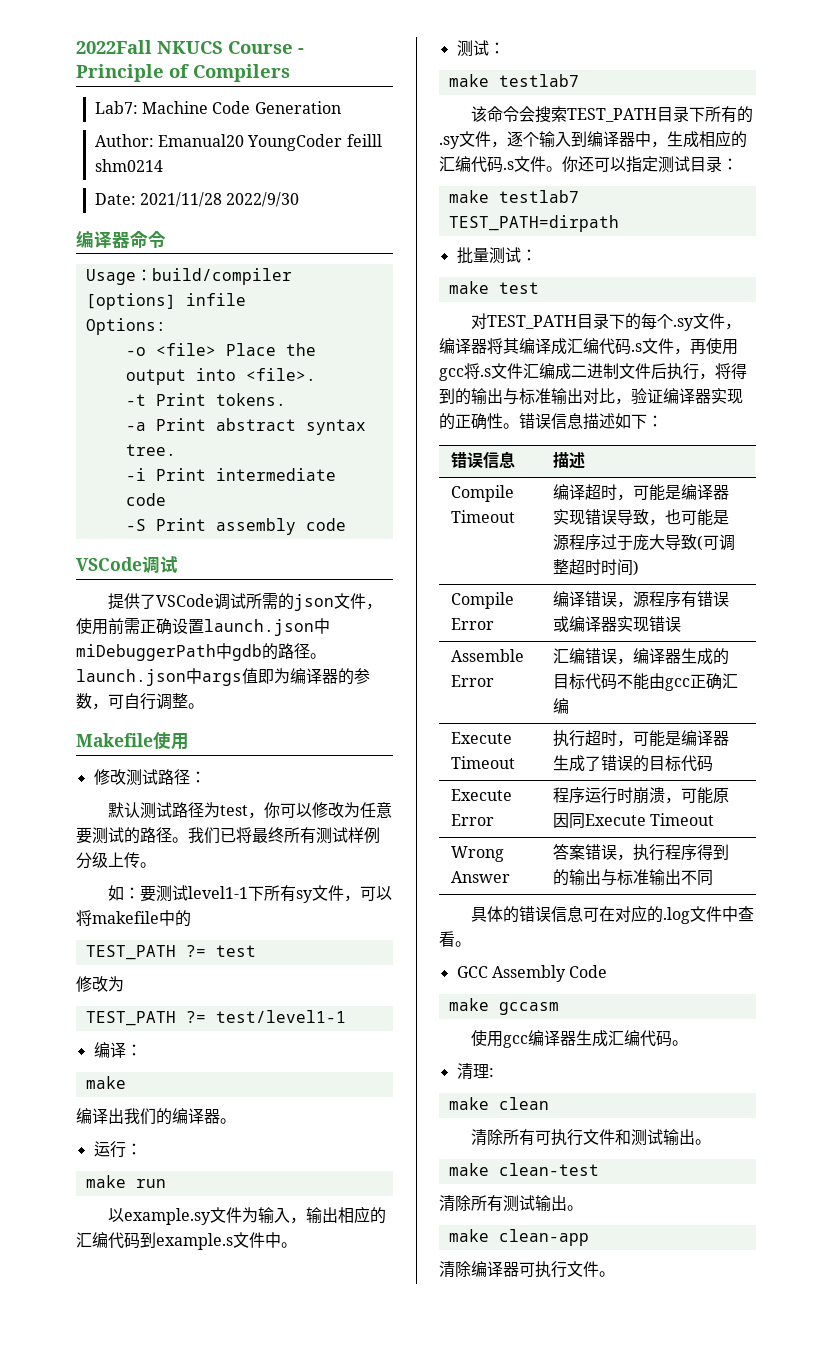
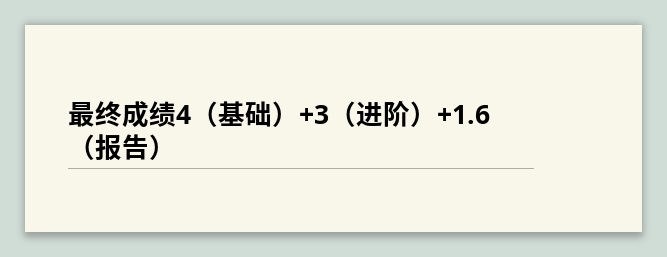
[76,40,304,54] [76,64,290,82] [94,101,341,114] [94,134,382,151] [94,159,163,172] [94,192,300,207] [76,230,166,249] [85,268,292,285] [85,293,246,310] [85,318,166,335] [125,343,316,356] [125,368,316,385] [125,393,286,406] [125,418,366,435] [125,444,176,456] [125,468,336,481] [125,493,166,506] [125,518,346,535] [76,556,178,573] [108,593,383,611] [76,618,330,636] [76,643,326,661] [76,668,370,686] [76,693,204,710] [76,732,189,750] [93,769,206,786] [108,802,393,819] [76,827,380,844] [76,852,156,869] [108,885,393,903] [76,910,191,927] [85,945,256,960] [76,976,124,992] [85,1010,346,1026] [93,1042,142,1058] [85,1076,126,1089] [76,1108,236,1125] [93,1141,142,1158] [85,1175,166,1188] [108,1206,387,1225] [76,1232,297,1250] [456,40,505,57] [448,74,579,87] [471,106,754,123] [439,130,747,149] [439,156,738,173] [448,190,579,203] [448,215,619,232] [456,247,537,264] [448,281,539,294] [471,313,742,331] [439,338,738,355] [439,363,747,381] [439,388,743,405] [439,413,663,430] [451,451,516,469] [553,452,586,469] [451,485,515,502] [451,510,516,523] [553,484,730,501] [553,509,730,526] [553,534,736,551] [553,559,640,576] [451,592,515,609] [451,618,495,630] [553,591,730,608] [553,616,682,632] [451,649,525,662] [451,675,495,687] [553,648,730,665] [553,673,739,691] [553,698,570,714] [451,732,513,744] [451,756,516,769] [553,730,730,747] [553,755,714,772] [451,789,513,801] [451,814,495,826] [553,787,730,804] [553,813,715,829] [451,846,505,862] [451,871,511,883] [553,844,730,861] [553,869,714,886] [471,905,755,924] [439,931,471,947] [456,965,608,982] [448,998,559,1015] [471,1030,689,1048] [456,1063,494,1080] [448,1097,549,1110] [471,1129,712,1146] [448,1163,599,1176] [439,1195,583,1212] [448,1229,589,1246] [439,1261,615,1278] 2022Fall NKUCS Course - Principle of Compilers // Lab7: Machine Code Generation // Author: Emanual20 YoungCoder feilll shm0214 // Date: 2021/11/28 2022/9/30 // 编译器命令 // Usage：build/compiler [options] infile // Options: // -o <file> Place the output into <file>. // -t Print tokens. // -a Print abstract syntax tree. // -i Print intermediate code // -S Print assembly code // VSCode调试 // 提供了VSCode调试所需的json文件，使用前需正确设置launch.json中miDebuggerPath中gdb的路径。launch.json中args值即为编译器的参数，可自行调整。 // Makefile使用 // 修改测试路径： // 默认测试路径为test，你可以修改为任意要测试的路径。我们已将最终所有测试样例分级上传。 // 如：要测试level1-1下所有sy文件，可以将makefile中的 // TEST_PATH ?= test // 修改为 // TEST_PATH ?= test/level1-1 // 编译： // make // 编译出我们的编译器。 // 运行： // make run // 以example.sy文件为输入，输出相应的汇编代码到example.s文件中。 // 测试： // make testlab7 // 该命令会搜索TEST_PATH目录下所有的.sy文件，逐个输入到编译器中，生成相应的汇编代码.s文件。你还可以指定测试目录： // make testlab7 TEST_PATH=dirpath // 批量测试： // make test // 对TEST_PATH目录下的每个.sy文件，编译器将其编译成汇编代码.s文件，再使用gcc将.s文件汇编成二进制文件后执行，将得到的输出与标准输出对比，验证编译器实现的正确性。错误信息描述如下： // 错误信息 | 描述 // Compile Timeout | 编译超时，可能是编译器实现错误导致，也可能是源程序过于庞大导致(可调整超时时间) // Compile Error | 编译错误，源程序有错误或编译器实现错误 // Assemble Error | 汇编错误，编译器生成的目标代码不能由gcc正确汇编 // Execute Timeout | 执行超时，可能是编译器生成了错误的目标代码 // Execute Error | 程序运行时崩溃，可能原因同Execute Timeout // Wrong Answer | 答案错误，执行程序得到的输出与标准输出不同 // 具体的错误信息可在对应的.log文件中查看。 // GCC Assembly Code // make gccasm // 使用gcc编译器生成汇编代码。 // 清理: // make clean // 清除所有可执行文件和测试输出。 // make clean-test // 清除所有测试输出。 // make clean-app // 清除编译器可执行文件。 -> [68,100,490,128] [68,134,176,161] 最终成绩4（基础）+3（进阶）+1.6（报告）

